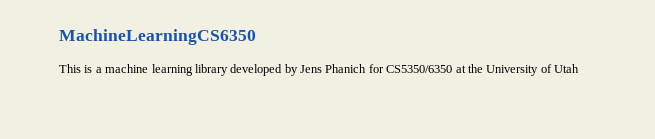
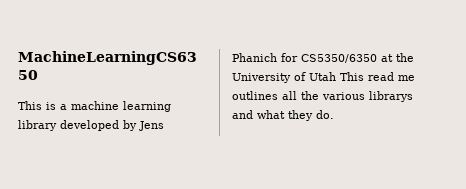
(579, 68) none -> [340,72,415,81] [232,91,413,102] [232,110,334,121] This read me outlines all the various librarys and what they do.

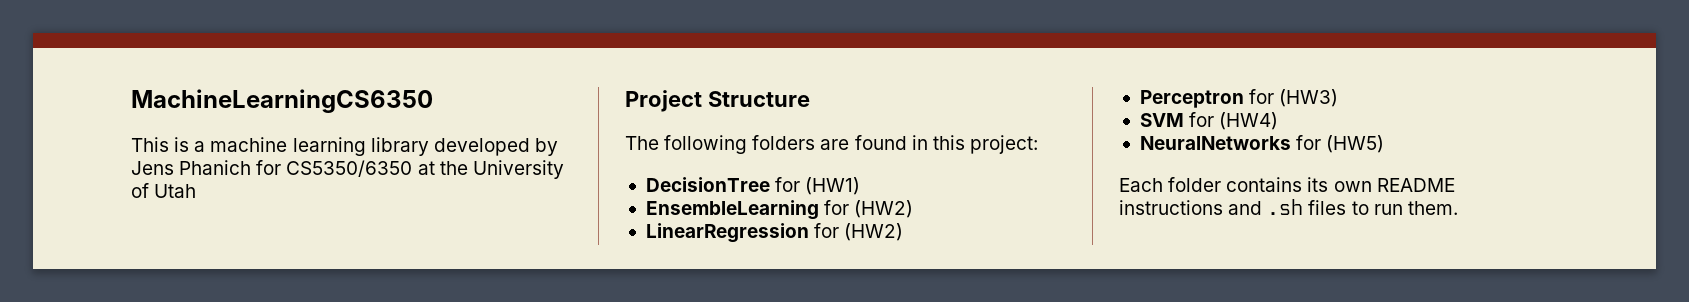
[340,72,415,81] [232,91,413,102] [232,110,334,121] This read me outlines all the various librarys and what they do. -> [625,90,810,112] [625,135,1038,154] [645,177,861,195] [645,200,914,220] [645,223,904,243] [1139,89,1339,108] [1139,112,1279,130] [1139,135,1385,153] [1119,177,1455,192] [1119,199,1458,215] // Project Structure // The following folders are found in this project: // DecisionTree for (HW1) // EnsembleLearning for (HW2) // LinearRegression for (HW2) // Perceptron for (HW3) // SVM for (HW4) // NeuralNetworks for (HW5) // Each folder contains its own README instructions and .sh files to run them.

